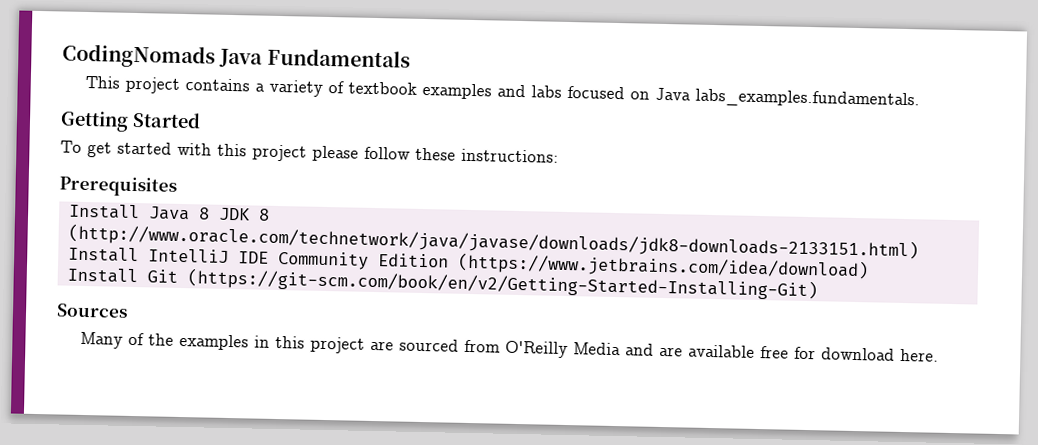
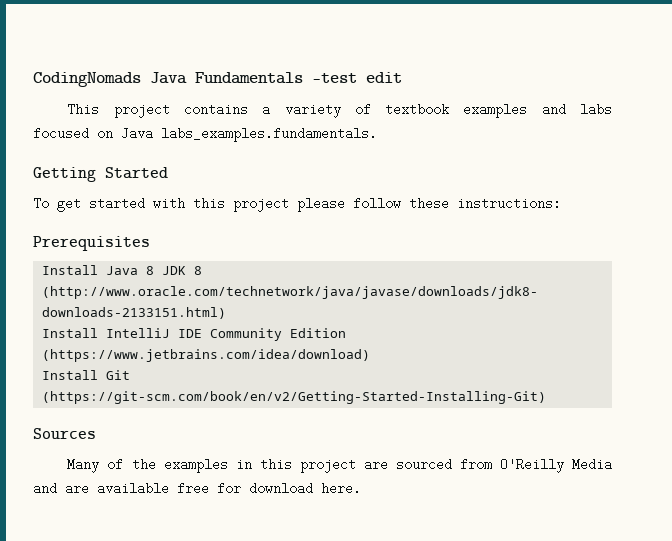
(411, 57) none -> [312,72,402,83] -test edit

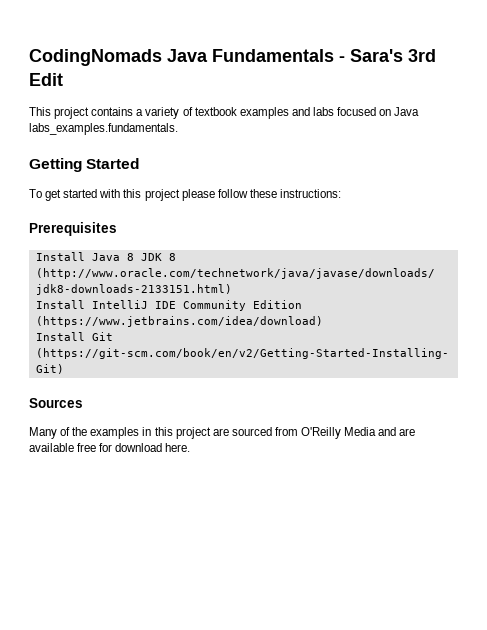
[312,72,402,83] -test edit -> [339,49,436,62] [29,73,63,86] - Sara's 3rd Edit

